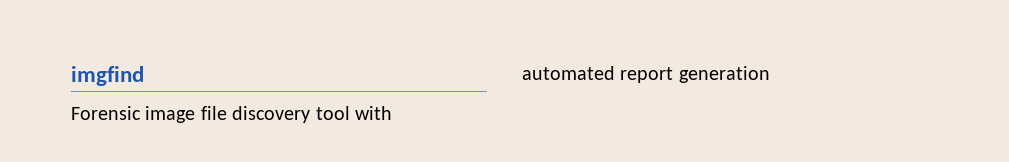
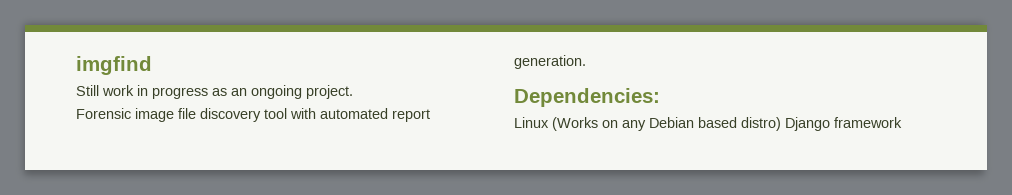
(144, 76) none -> [76,85,353,99] // Still work in progress as an ongoing project.
[678,66,770,83] generation -> [514,55,586,69] [514,88,660,107] [514,117,902,131] generation. // Dependencies: // Linux (Works on any Debian based distro) Django framework

